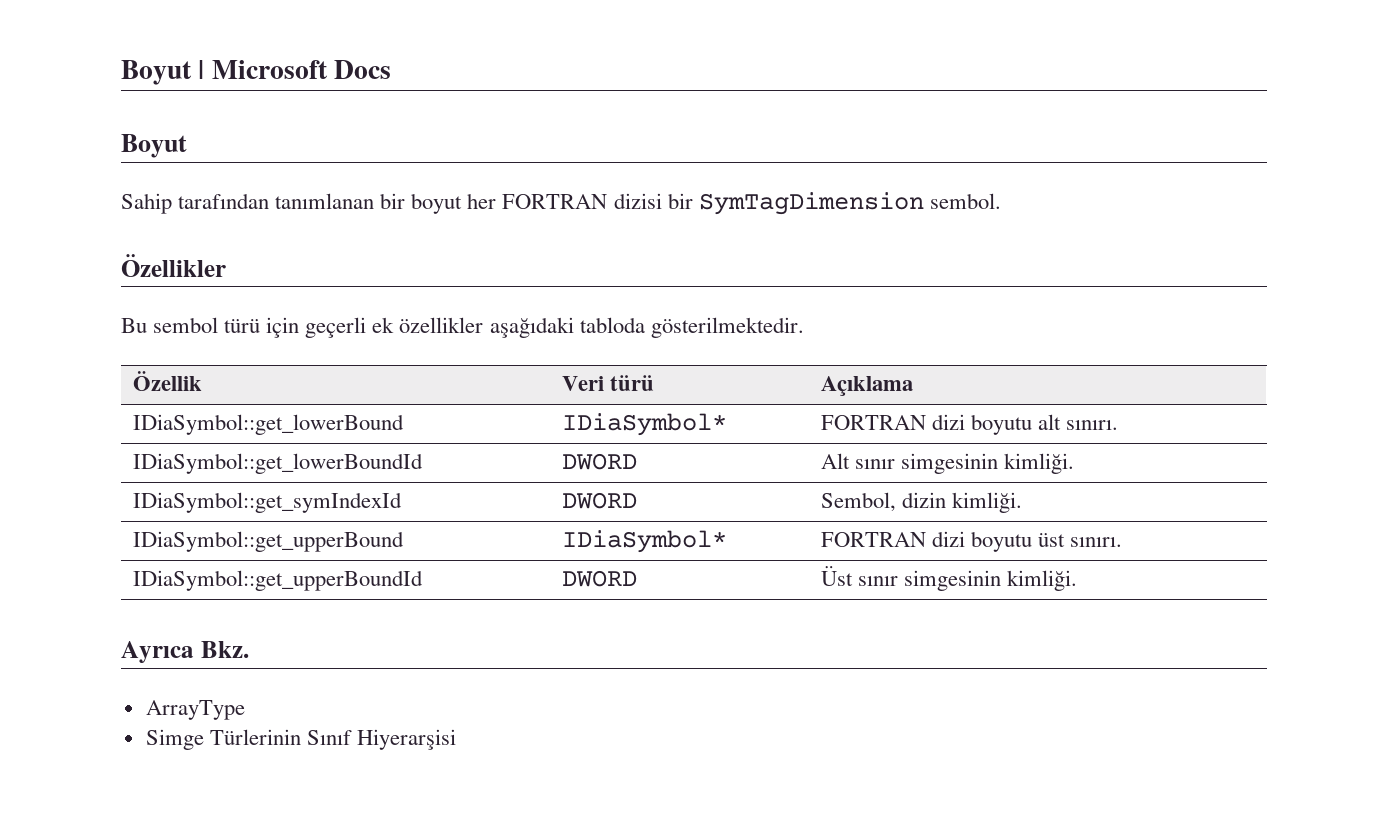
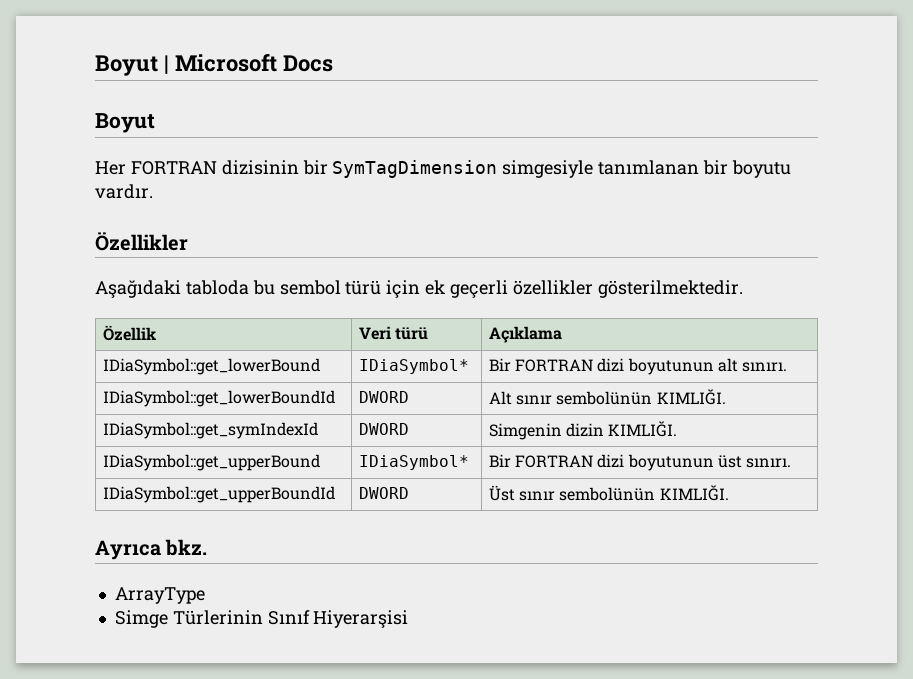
[121,192,1001,215] [121,254,226,277] [121,317,645,338] Sahip tarafından tanımlanan bir boyut her FORTRAN dizisi bir SymTagDimension sembol. // Özellikler // Bu sembol türü için geçerli ek özellikler aşağıdaki tabloda -> [95,160,791,178] [95,184,153,199] [95,232,188,251] [95,280,593,298] Her FORTRAN dizisinin bir SymTagDimension simgesiyle tanımlanan bir boyutu vardır. // Özellikler // Aşağıdaki tabloda bu sembol türü için ek geçerli özellikler
[820,414,1032,435] FORTRAN dizi boyutu -> [488,358,714,375] Bir FORTRAN dizi boyutunun
[900,453,1075,474] simgesinin kimliği. -> [556,389,726,405] sembolünün KIMLIĞI.
[820,492,1022,513] Sembol, dizin kimliği. -> [488,421,678,440] Simgenin dizin KIMLIĞI.
[820,531,1032,552] FORTRAN dizi boyutu -> [488,454,714,471] Bir FORTRAN dizi boyutunun
[903,570,1078,591] simgesinin kimliği. -> [559,485,729,501] sembolünün KIMLIĞI.
[200,641,249,658] Bkz. -> [165,539,208,556] bkz.

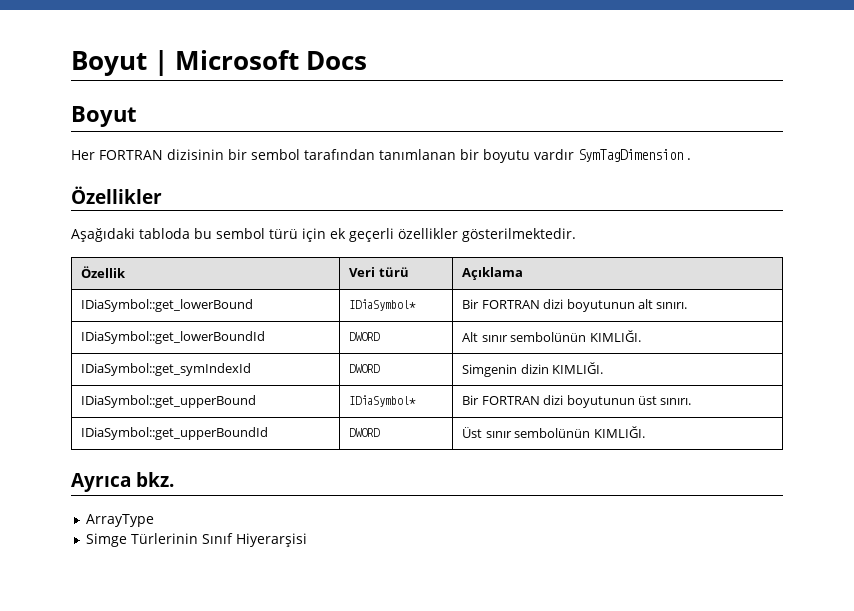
[332,160,594,178] SymTagDimension simgesiyle -> [251,149,375,160] sembol tarafından
[95,184,153,199] vardır. -> [534,149,691,162] vardır SymTagDimension .

